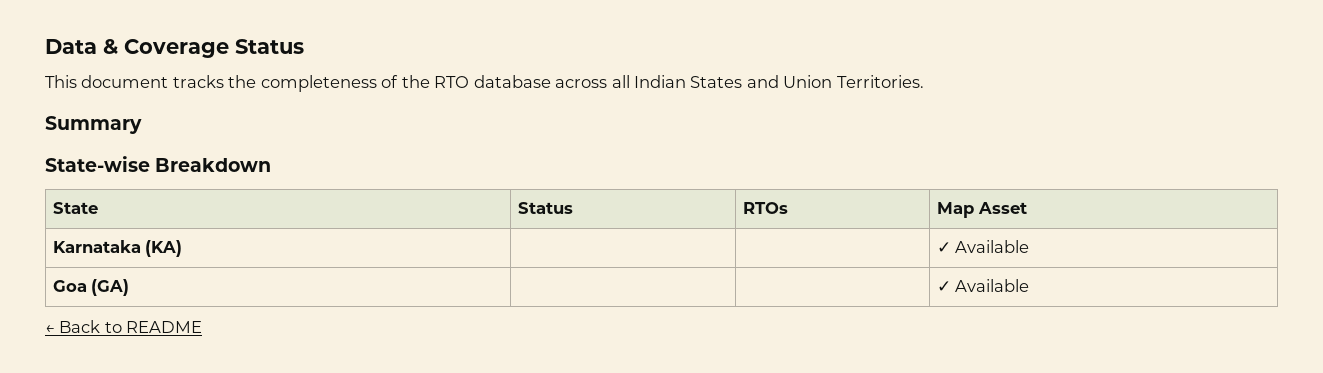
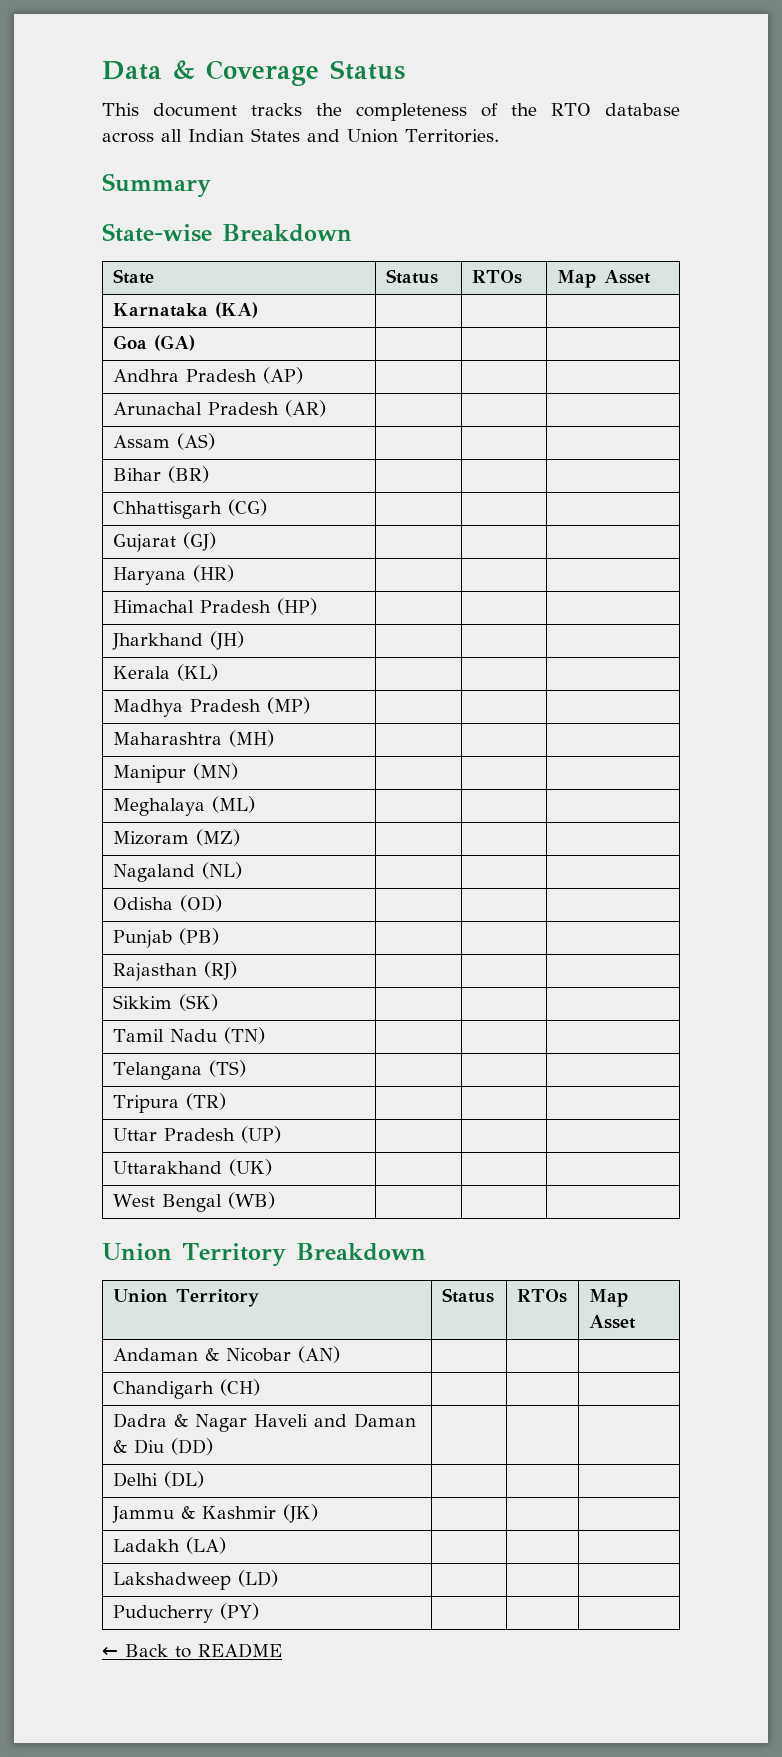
[936,240,1030,253] ✓ Available -> (258, 310) none
[936,279,1030,292] ✓ Available -> [112,367,303,384] [112,400,326,417] [112,433,215,450] [112,466,209,483] [112,499,267,519] [112,532,216,552] [112,565,234,585] [112,598,317,615] [111,631,244,650] [112,664,218,681] [112,697,310,717] [112,730,274,747] [112,763,238,783] [112,796,255,816] [112,829,240,846] [112,862,242,882] [112,895,222,912] [112,928,219,948] [112,961,237,981] [112,994,218,1011] [112,1027,265,1044] [112,1060,246,1080] [112,1093,226,1113] [112,1126,281,1143] [112,1159,272,1176] [112,1192,275,1212] [102,1243,426,1267] [112,1289,259,1307] [441,1288,494,1303] [516,1289,567,1303] [588,1289,628,1307] [588,1315,636,1329] [112,1346,340,1363] [112,1379,260,1399] [112,1413,416,1432] [112,1438,213,1455] [112,1471,204,1488] [111,1504,318,1523] [112,1537,226,1554] [112,1570,278,1590] [112,1603,259,1623] // Andhra Pradesh (AP) | | | // Arunachal Pradesh (AR) | | | // Assam (AS) | | | // Bihar (BR) | | | // Chhattisgarh (CG) | | | // Gujarat (GJ) | | | // Haryana (HR) | | | // Himachal Pradesh (HP) | | | // Jharkhand (JH) | | | // Kerala (KL) | | | // Madhya Pradesh (MP) | | | // Maharashtra (MH) | | | // Manipur (MN) | | | // Meghalaya (ML) | | | // Mizoram (MZ) | | | // Nagaland (NL) | | | // Odisha (OD) | | | // Punjab (PB) | | | // Rajasthan (RJ) | | | // Sikkim (SK) | | | // Tamil Nadu (TN) | | | // Telangana (TS) | | | // Tripura (TR) | | | // Uttar Pradesh (UP) | | | // Uttarakhand (UK) | | | // West Bengal (WB) | | | // Union Territory Breakdown // Union Territory | Status | RTOs | Map Asset // Andaman & Nicobar (AN) | | | // Chandigarh (CH) | | | // Dadra & Nagar Haveli and Daman & Diu (DD) | | | // Delhi (DL) | | | // Jammu & Kashmir (JK) | | | // Ladakh (LA) | | | // Lakshadweep (LD) | | | // Puducherry (PY) | | |

